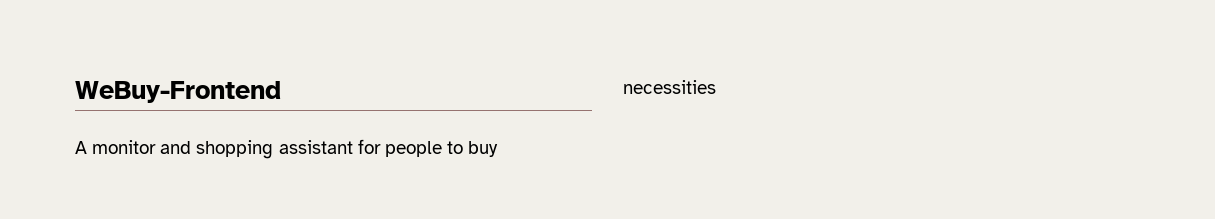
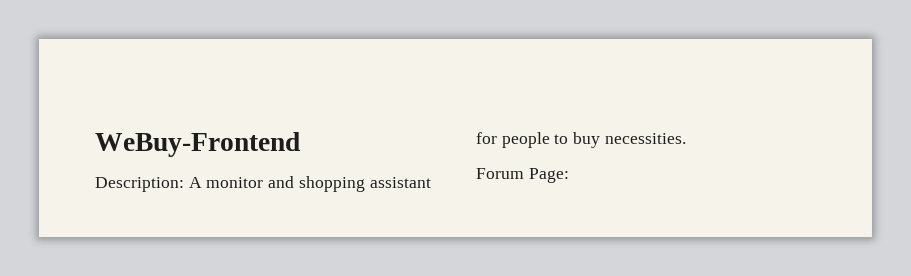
(281, 92) none -> [95,177,184,192] Description:
[623,80,716,94] necessities -> [604,133,686,144] [476,168,569,183] necessities. // Forum Page:

